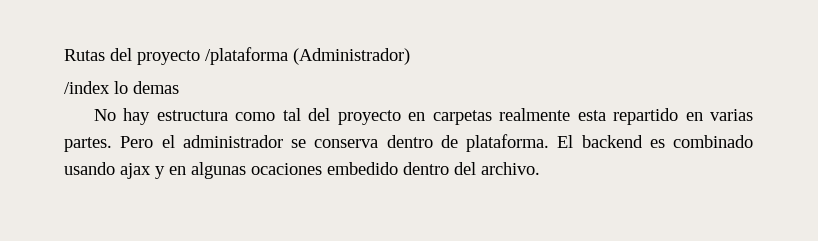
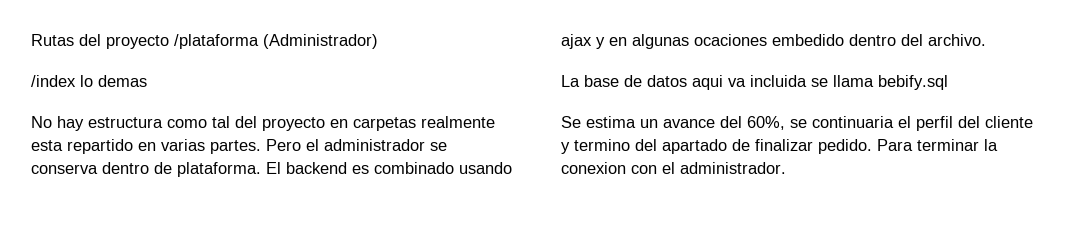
(540, 168) none -> [561,75,948,90] [561,116,1033,131] [561,139,998,154] [561,162,786,174] // La base de datos aqui va incluida se llama bebify.sql // Se estima un avance del 60%, se continuaria el perfil del cliente y termino del apartado de finalizar pedido. Para terminar la conexion con el administrador.

